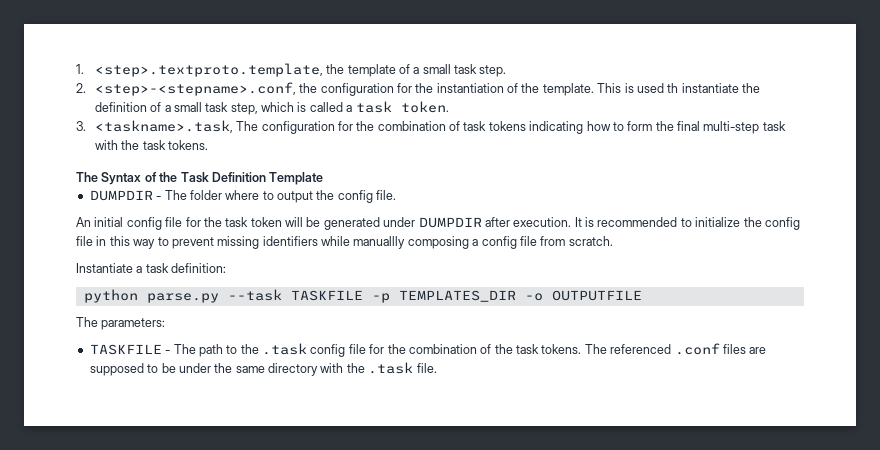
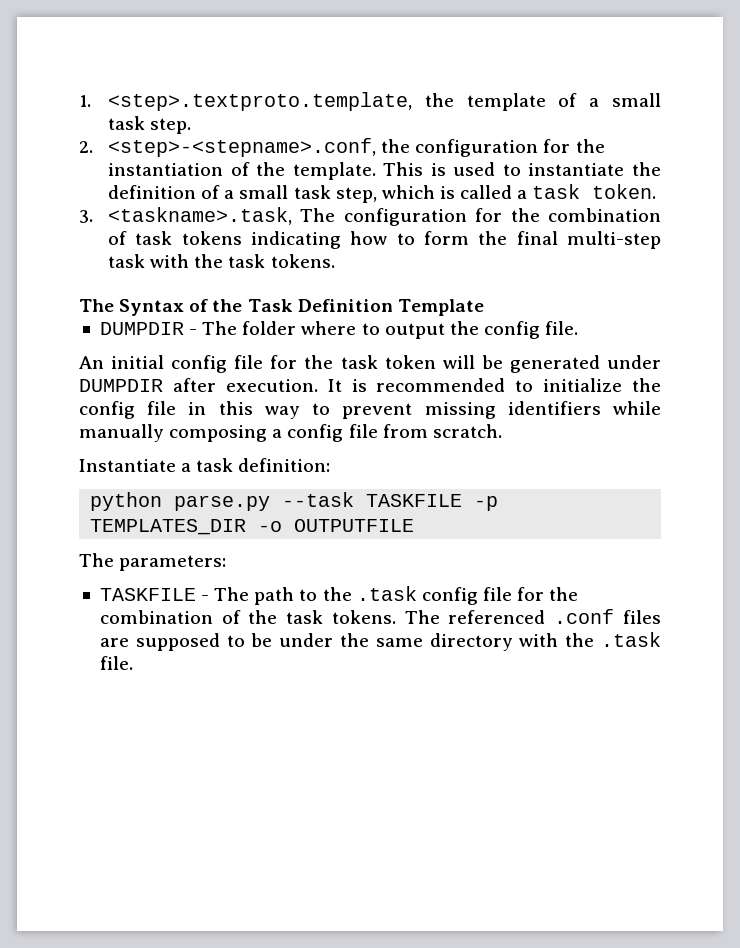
[667,83,679,93] th -> [502,164,521,176] to
[353,236,406,249] manuallly -> [79,424,164,442] manually

